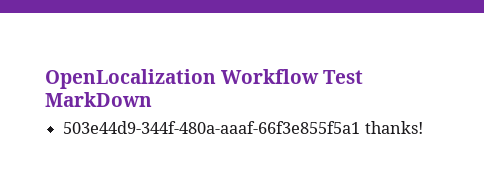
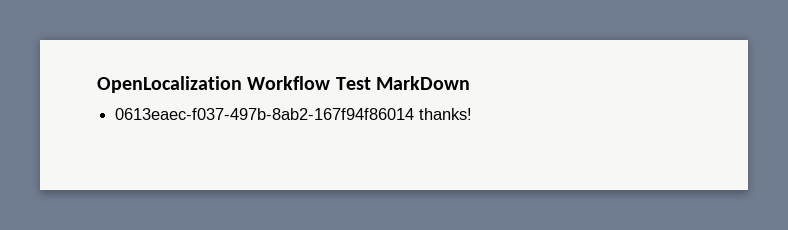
[63,121,361,134] 503e44d9-344f-480a-aaaf-66f3e855f5a1 -> [115,108,415,120] 0613eaec-f037-497b-8ab2-167f94f86014

